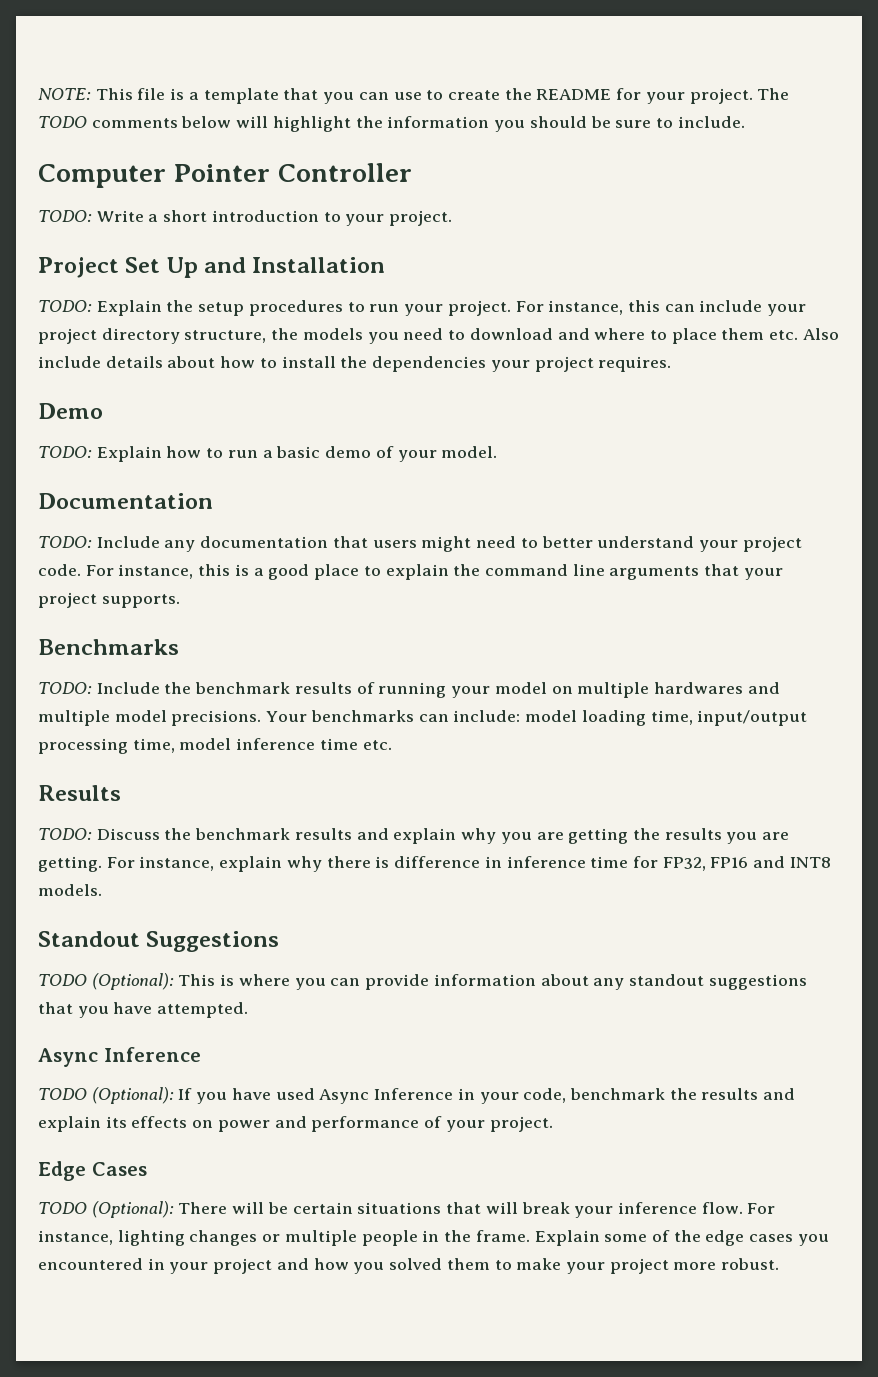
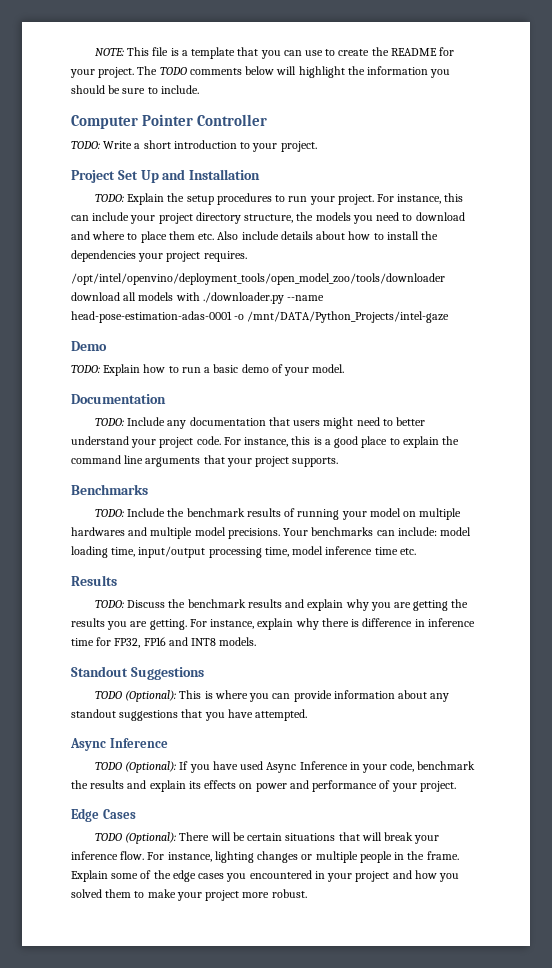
(672, 364) none -> [71,273,445,285] [71,292,325,304] [71,311,450,323] // /opt/intel/openvino/deployment_tools/open_model_zoo/tools/downloader download all models with ./downloader.py --name head-pose-estimation-adas-0001 -o /mnt/DATA/Python_Projects/intel-gaze

